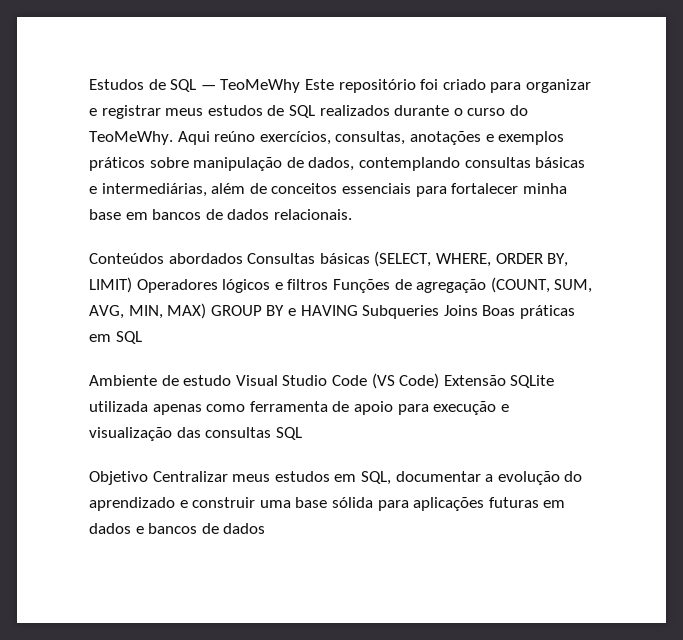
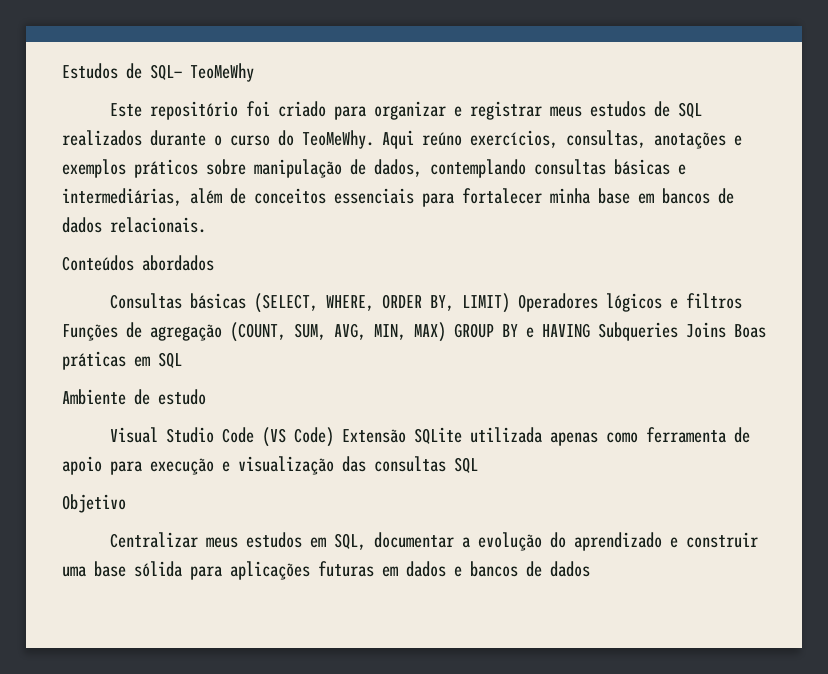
[170,79,216,92] SQL — -> [150,64,182,80] SQL—
(301, 86) none -> (254, 72) //
(243, 258) none -> (214, 263) //
(232, 380) none -> (206, 397) //
(148, 478) none -> (126, 503) //

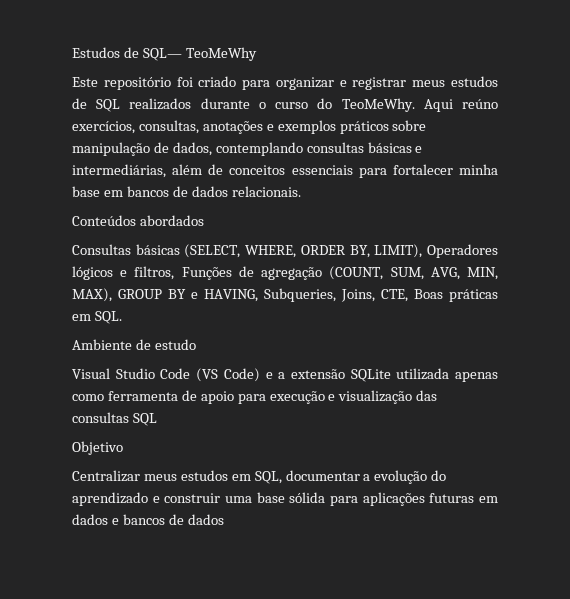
[461,293,510,313] LIMIT) -> [374,244,423,258] LIMIT),
[685,293,742,309] filtros -> [134,266,175,280] filtros,
[414,322,446,342] MAX) -> [72,288,112,302] MAX),
[542,322,726,341] HAVING Subqueries Joins -> [204,288,408,302] HAVING, Subqueries, Joins, CTE,
[158,352,182,368] SQL -> [94,311,122,324] SQL.
[341,429,406,443] Extensão -> [265,369,345,379] e a extensão

